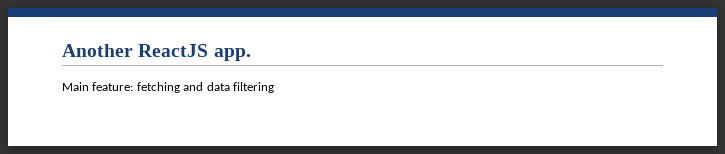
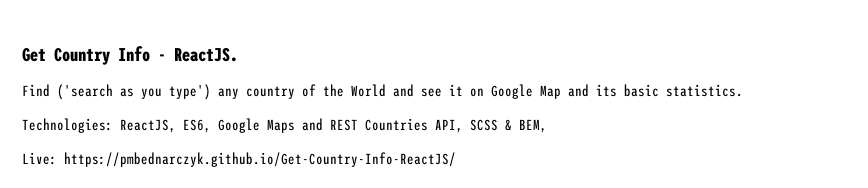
[62,44,251,61] [62,82,274,93] Another ReactJS app. // Main feature: fetching and data filtering -> [22,46,238,65] [22,84,743,100] [22,118,547,133] [22,152,456,167] Get Country Info - ReactJS. // Find ('search as you type') any country of the World and see it on Google Map and its basic statistics. // Technologies: ReactJS, ES6, Google Maps and REST Countries API, SCSS & BEM, // Live: https://pmbednarczyk.github.io/Get-Country-Info-ReactJS/

